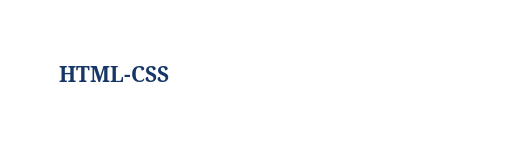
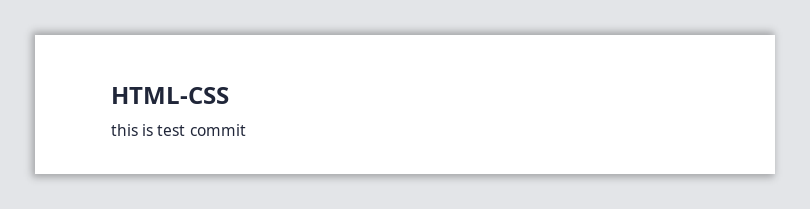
(169, 74) none -> [111,124,246,136] // this is test commit

